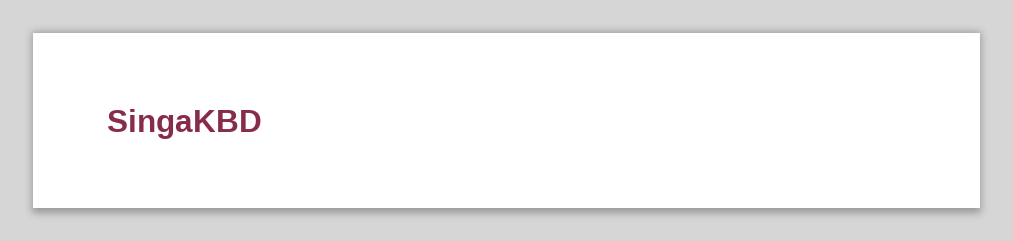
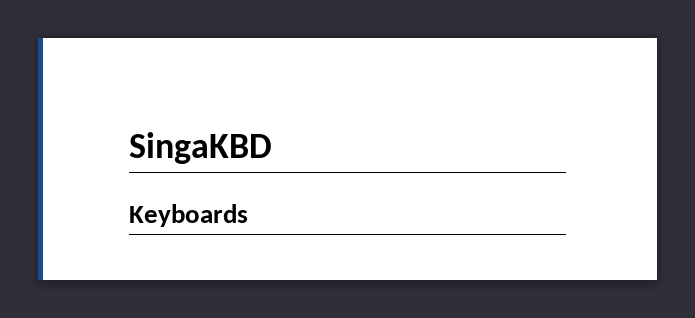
(262, 124) none -> [129,204,248,227] // Keyboards

